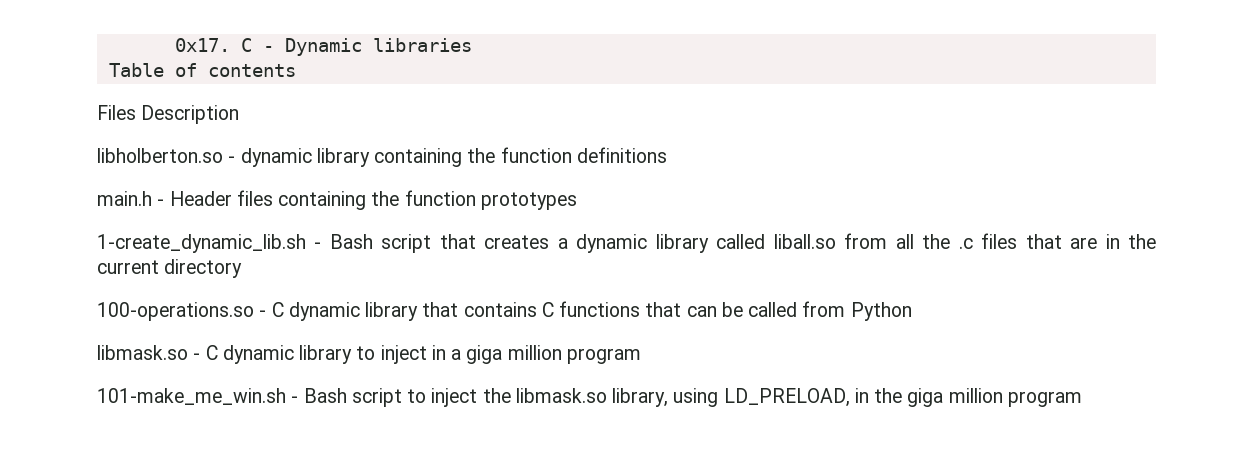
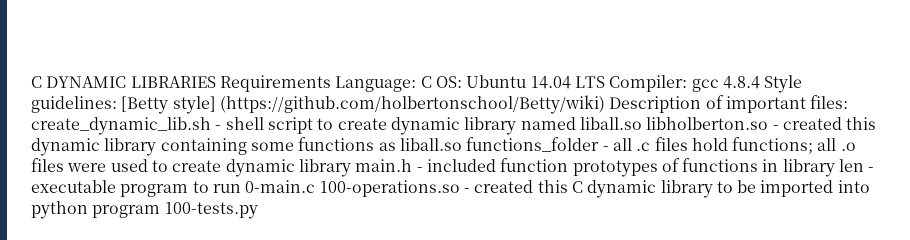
[174,38,472,56] [108,63,296,77] [97,105,240,124] [97,147,667,167] [97,190,577,210] [97,233,1157,253] [97,259,243,278] [97,301,912,321] [97,345,641,364] [97,388,1082,407] 0x17. C - Dynamic libraries // Table of contents // Files Description // libholberton.so - dynamic library containing the function definitions // main.h - Header files containing the function prototypes // 1-create_dynamic_lib.sh - Bash script that creates a dynamic library called liball.so from all the .c files that are in the current directory // 100-operations.so - C dynamic library that contains C functions that can be called from Python // libmask.so - C dynamic library to inject in a giga million program // 101-make_me_win.sh - Bash script to inject the libmask.so library, using LD_PRELOAD, in the giga million program -> [31,75,803,93] [31,95,849,114] [31,117,877,135] [31,137,856,156] [31,158,875,177] [31,180,870,198] [31,201,258,219] C DYNAMIC LIBRARIES Requirements Language: C OS: Ubuntu 14.04 LTS Compiler: gcc 4.8.4 Style guidelines: [Betty style] (https://github.com/holbertonschool/Betty/wiki) Description of important files: create_dynamic_lib.sh - shell script to create dynamic library named liball.so libholberton.so - created this dynamic library containing some functions as liball.so functions_folder - all .c files hold functions; all .o files were used to create dynamic library main.h - included function prototypes of functions in library len - executable program to run 0-main.c 100-operations.so - created this C dynamic library to be imported into python program 100-tests.py

